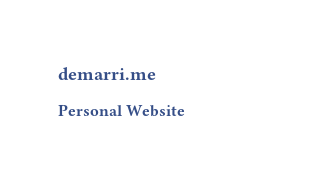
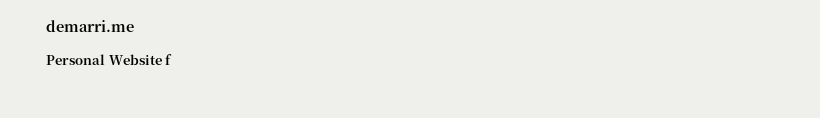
(186, 111) none -> [165,54,173,65] f

